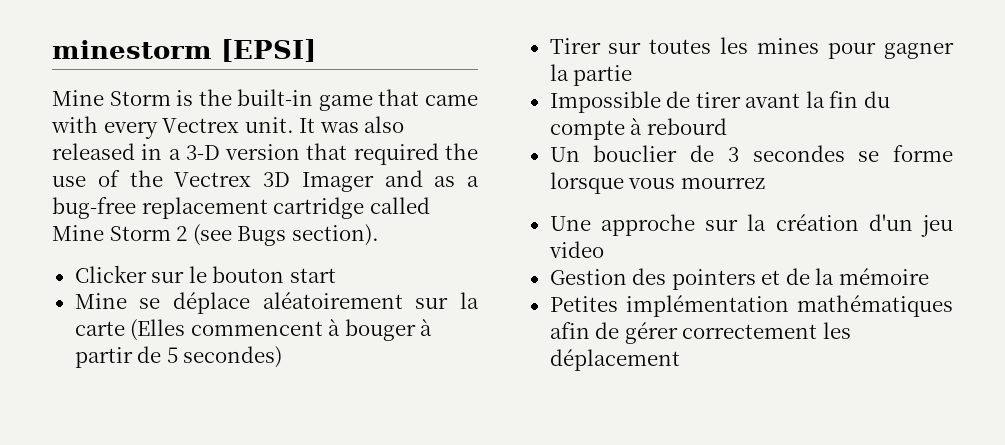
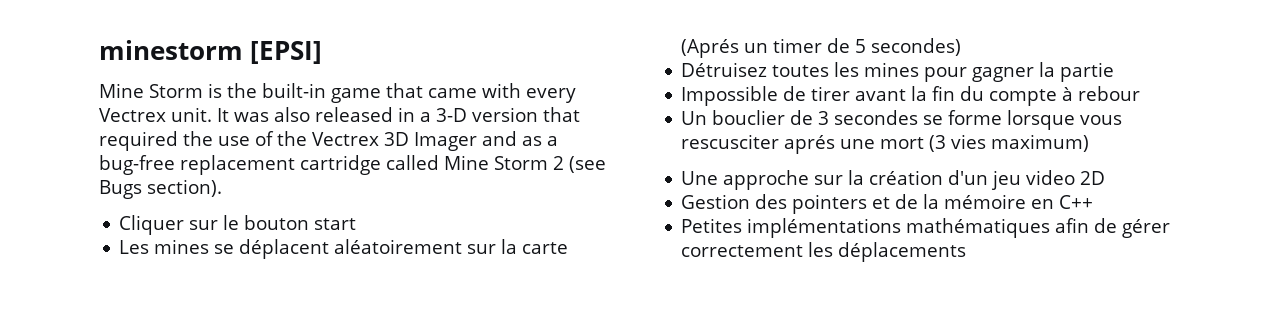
[74,265,147,283] Clicker -> [119,215,185,235] Cliquer
[74,292,479,314] [74,319,433,341] [74,347,133,368] Mine se déplace aléatoirement sur la carte (Elles commencent à bouger à partir -> [119,239,569,259] [681,38,823,58] Les mines se déplacent aléatoirement sur la carte (Aprés un timer
[549,38,642,54] Tirer sur -> [681,62,768,77] Détruisez
[646,118,727,135] rebourd -> [1078,86,1141,101] rebour
[680,177,765,189] mourrez -> [681,134,1090,154] rescusciter aprés une mort (3 vies maximum)
(604, 249) none -> [1080,171,1106,185] 2D
(929, 276) none -> [1031,195,1094,209] en C++
[625,295,789,317] implémentation -> [747,218,902,238] implémentations
[549,349,680,371] déplacement -> [838,242,967,262] déplacements

